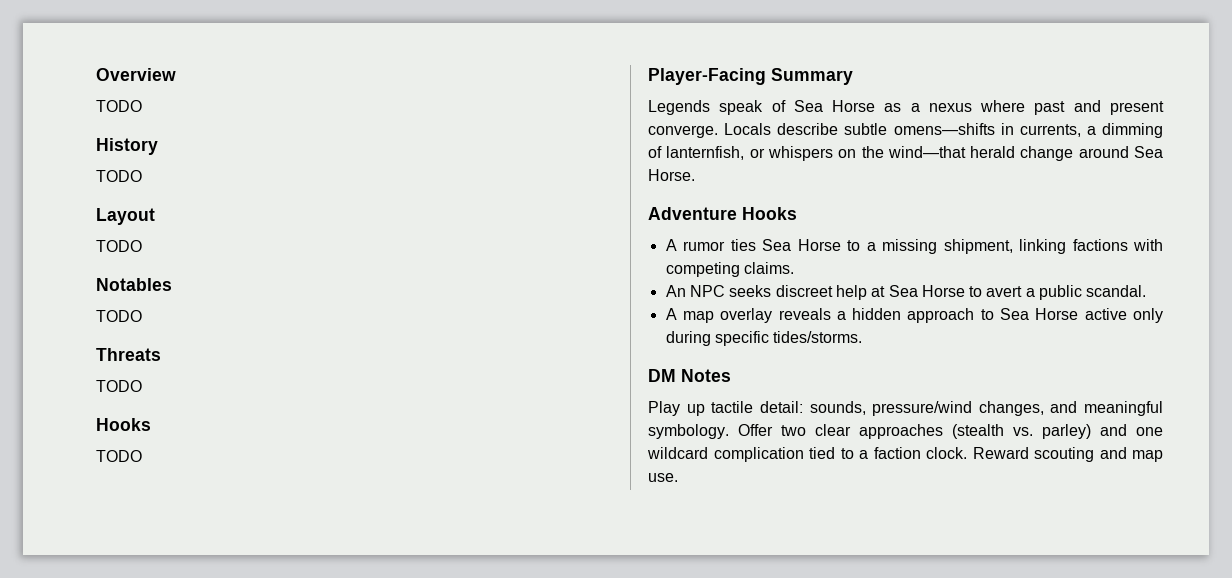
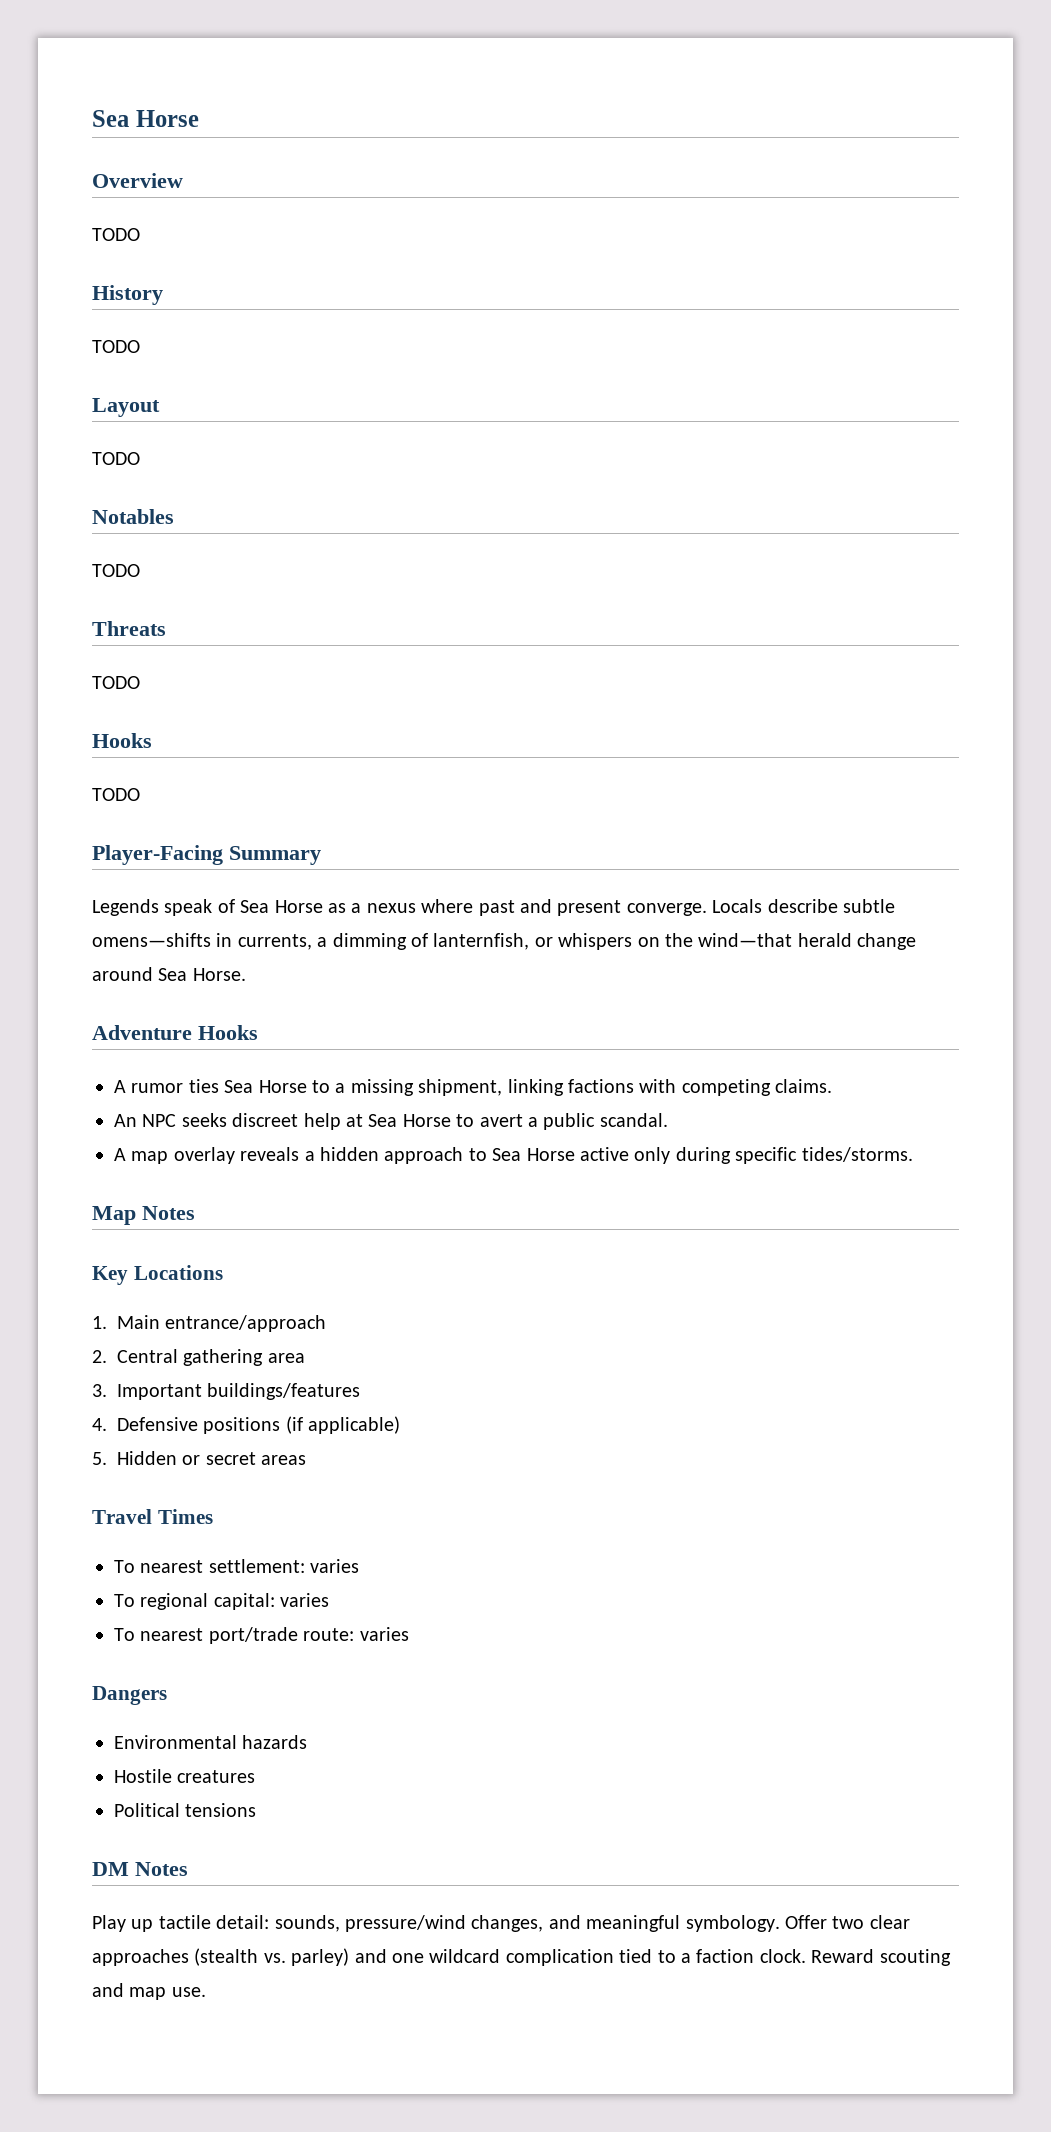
(96, 74) none -> [92,110,199,127] Sea Horse //
(863, 337) none -> [92,1206,195,1225] [92,1265,223,1285] [92,1315,327,1332] [92,1349,305,1366] [92,1383,361,1400] [92,1416,401,1434] [92,1451,307,1465] [92,1509,213,1524] [114,1559,360,1573] [114,1593,330,1610] [114,1627,409,1644] [92,1686,167,1705] [114,1735,308,1749] [114,1769,256,1783] [114,1803,257,1817] // Map Notes // Key Locations // 1. Main entrance/approach // 2. Central gathering area // 3. Important buildings/features // 4. Defensive positions (if applicable) // 5. Hidden or secret areas // Travel Times // To nearest settlement: varies // To regional capital: varies // To nearest port/trade route: varies // Dangers // Environmental hazards // Hostile creatures // Political tensions

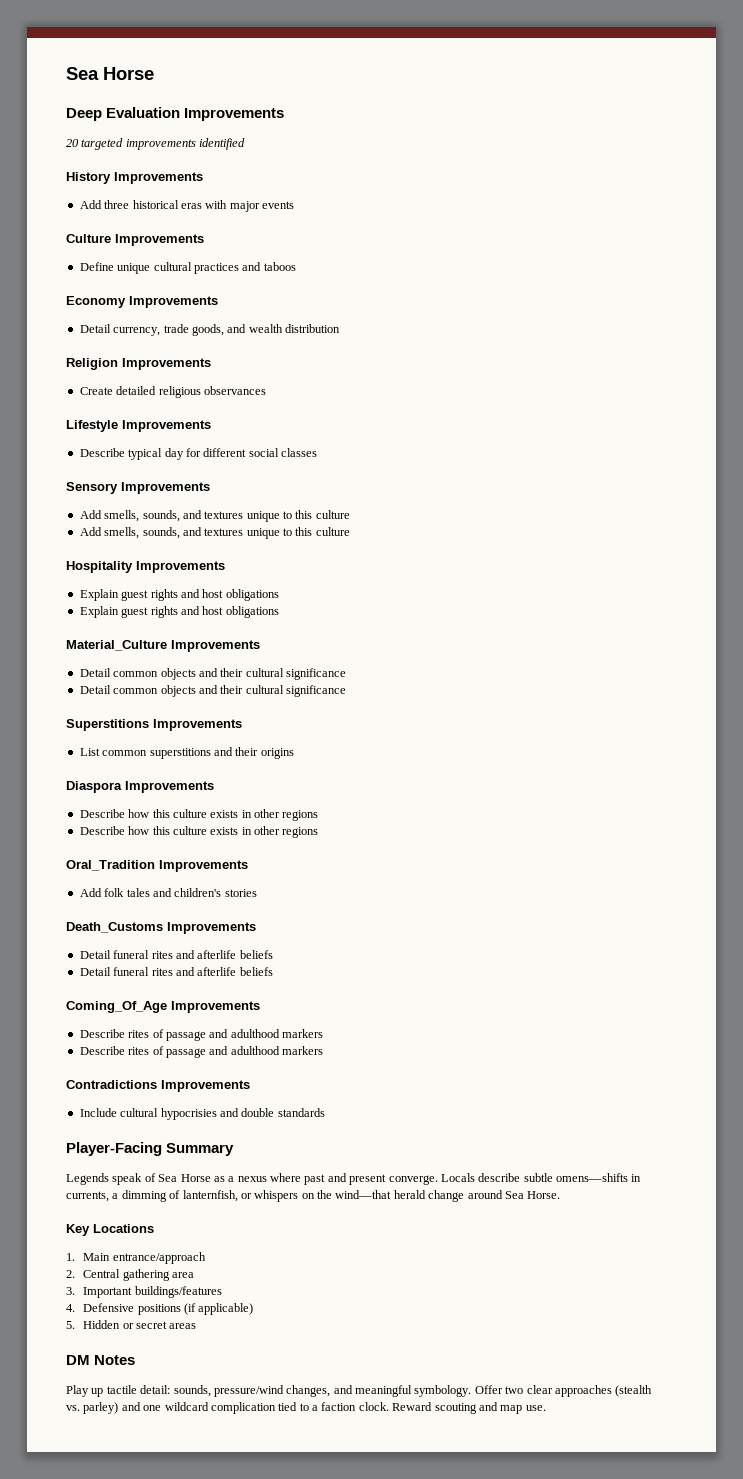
[92,173,183,188] [92,228,140,241] [92,285,163,305] [92,340,140,353] [92,398,160,417] [92,452,140,465] [92,509,174,524] [92,564,140,577] [92,621,166,636] [92,676,140,689] [92,733,152,748] [92,788,140,801] Overview // TODO // History // TODO // Layout // TODO // Notables // TODO // Threats // TODO // Hooks // TODO -> [66,107,285,121] [66,138,246,150] [66,172,203,184] [79,200,294,212] [66,234,204,246] [79,262,296,274] [66,296,218,308] [79,324,340,336] [66,358,211,370] [79,386,266,398] [66,420,211,432] [79,448,317,460] [66,482,210,494] [79,510,350,522] [79,527,350,539] [66,561,225,573] [79,589,279,601] [79,606,279,618] [66,640,260,652] [79,668,346,680] [79,685,346,697] [66,719,242,731] [79,747,294,759] [66,781,214,793] [79,809,319,821] [79,826,319,838] [66,860,248,872] [79,888,257,897] [66,922,256,934] [79,950,273,959] [79,967,273,976] [66,1001,260,1013] [79,1029,323,1041] [79,1046,323,1058] [66,1080,250,1092] [79,1108,325,1120] Deep Evaluation Improvements // 20 targeted improvements identified // History Improvements // Add three historical eras with major events // Culture Improvements // Define unique cultural practices and taboos // Economy Improvements // Detail currency, trade goods, and wealth distribution // Religion Improvements // Create detailed religious observances // Lifestyle Improvements // Describe typical day for different social classes // Sensory Improvements // Add smells, sounds, and textures unique to this culture // Add smells, sounds, and textures unique to this culture // Hospitality Improvements // Explain guest rights and host obligations // Explain guest rights and host obligations // Material_Culture Improvements // Detail common objects and their cultural significance // Detail common objects and their cultural significance // Superstitions Improvements // List common superstitions and their origins // Diaspora Improvements // Describe how this culture exists in other regions // Describe how this culture exists in other regions // Oral_Tradition Improvements // Add folk tales and children's stories // Death_Customs Improvements // Detail funeral rites and afterlife beliefs // Detail funeral rites and afterlife beliefs // Coming_Of_Age Improvements // Describe rites of passage and adulthood markers // Describe rites of passage and adulthood markers // Contradictions Improvements // Include cultural hypocrisies and double standards
[92,1025,258,1040] [114,1079,833,1096] [114,1113,668,1130] [114,1147,913,1164] [92,1206,195,1225] // Adventure Hooks // A rumor ties Sea Horse to a missing shipment, linking factions with competing claims. // An NPC seeks discreet help at Sea Horse to avert a public scandal. // A map overlay reveals a hidden approach to Sea Horse active only during specific tides/storms. // Map Notes -> (561, 1195) none
[92,1509,213,1524] [114,1559,360,1573] [114,1593,330,1610] [114,1627,409,1644] [92,1686,167,1705] [114,1735,308,1749] [114,1769,256,1783] [114,1803,257,1817] // Travel Times // To nearest settlement: varies // To regional capital: varies // To nearest port/trade route: varies // Dangers // Environmental hazards // Hostile creatures // Political tensions -> (197, 1326) none

